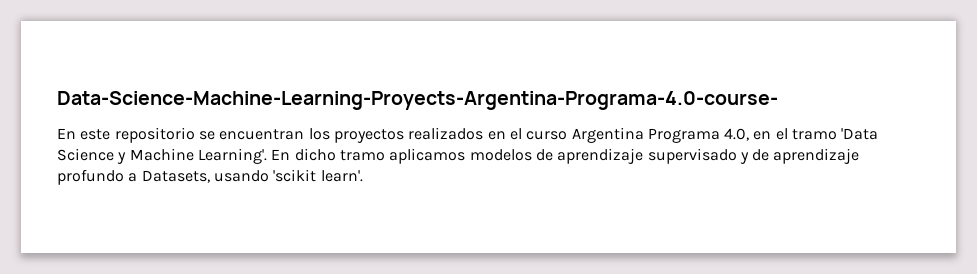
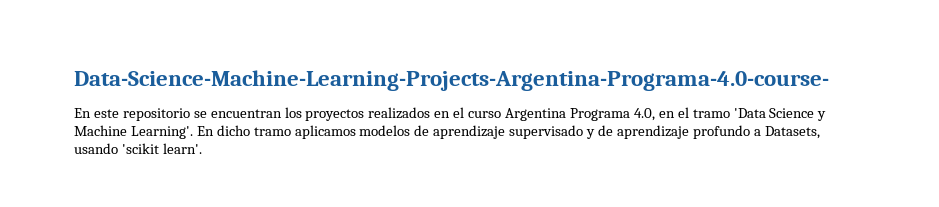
[57,91,778,110] Data-Science-Machine-Learning-Proyects-Argentina-Programa-4.0-course- -> [74,70,829,91] Data-Science-Machine-Learning-Projects-Argentina-Programa-4.0-course-

